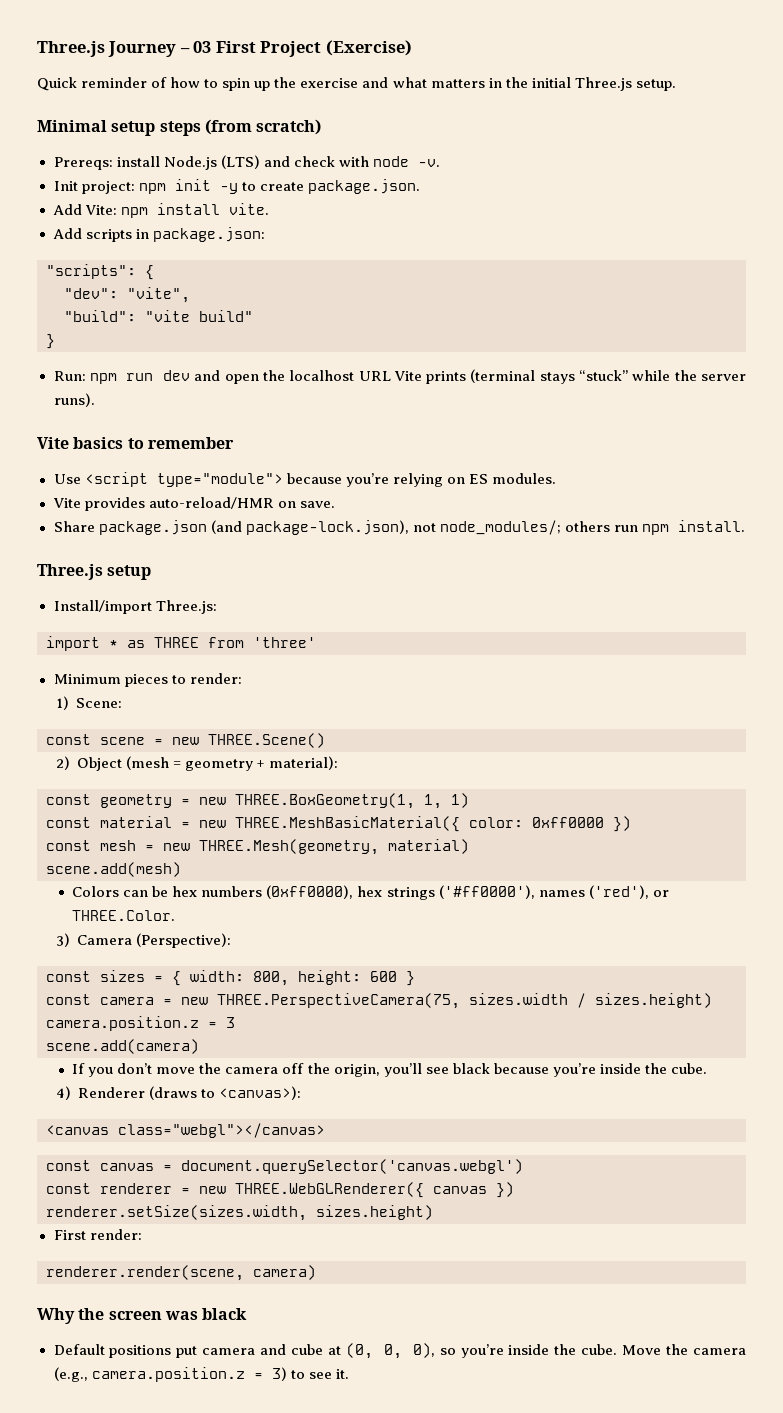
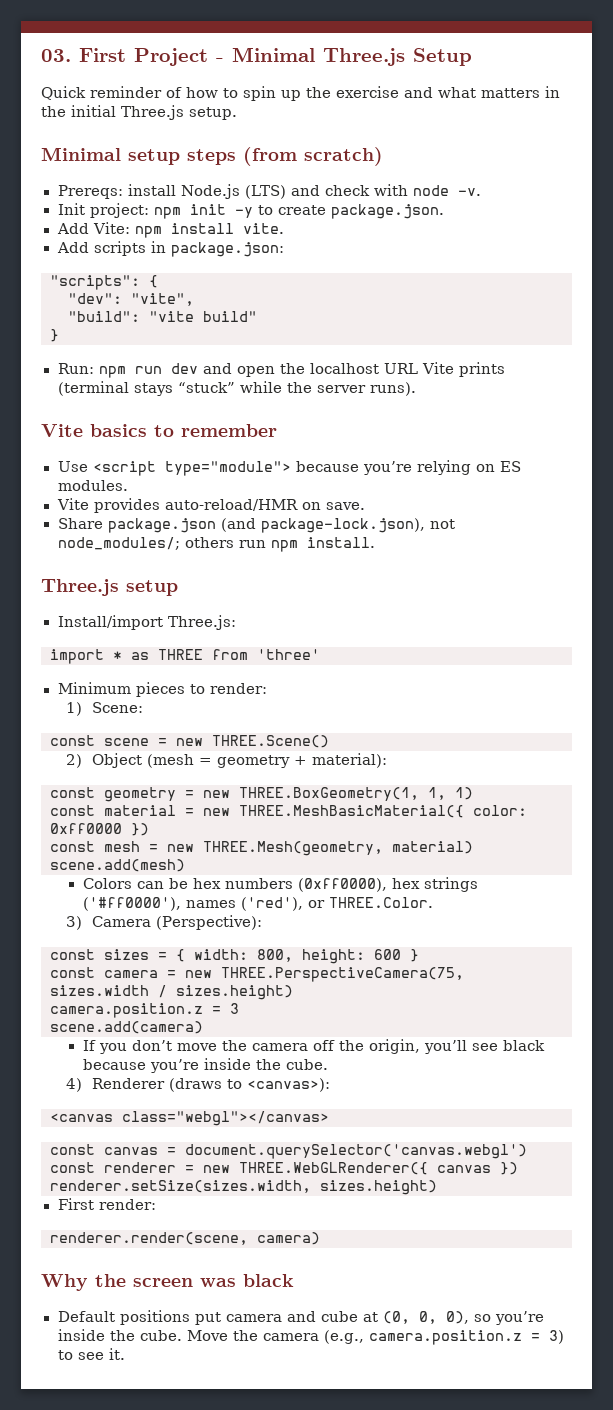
[37,40,412,57] Three.js Journey – 03 First Project (Exercise) -> [41,47,472,66] 03. First Project - Minimal Three.js Setup

